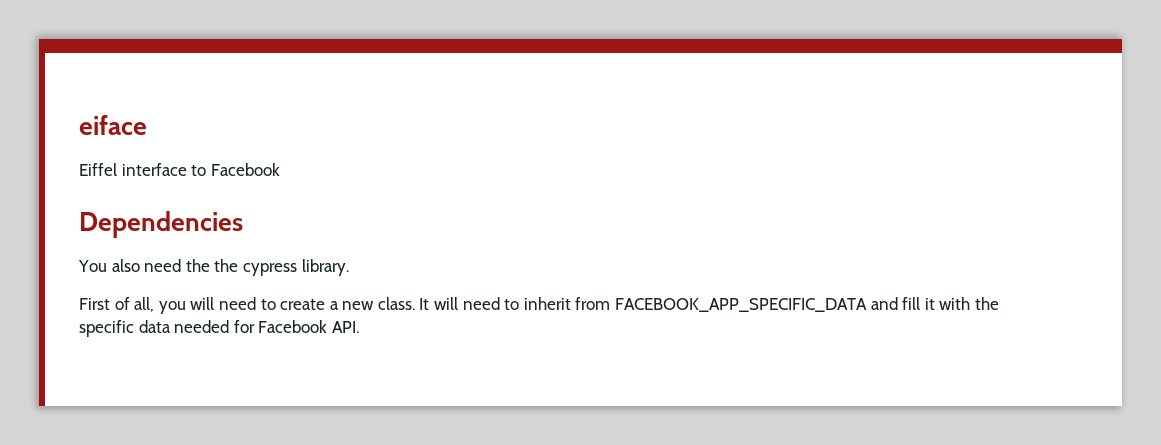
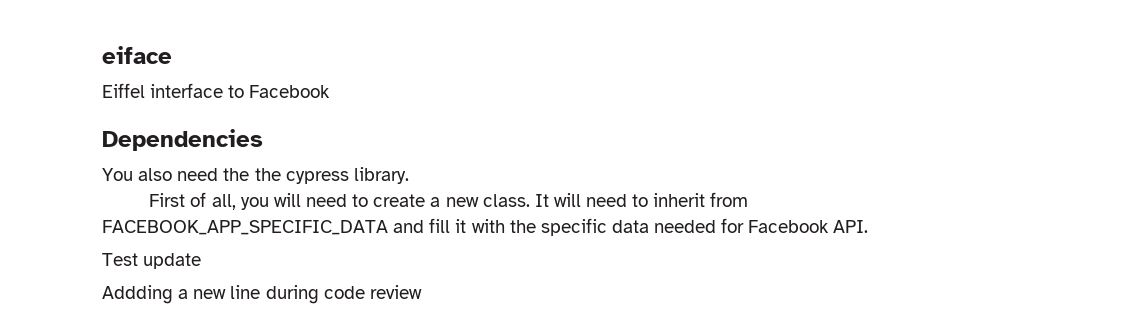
(359, 327) none -> [102,253,202,269] [102,285,422,304] // Test update // Addding a new line during code review

